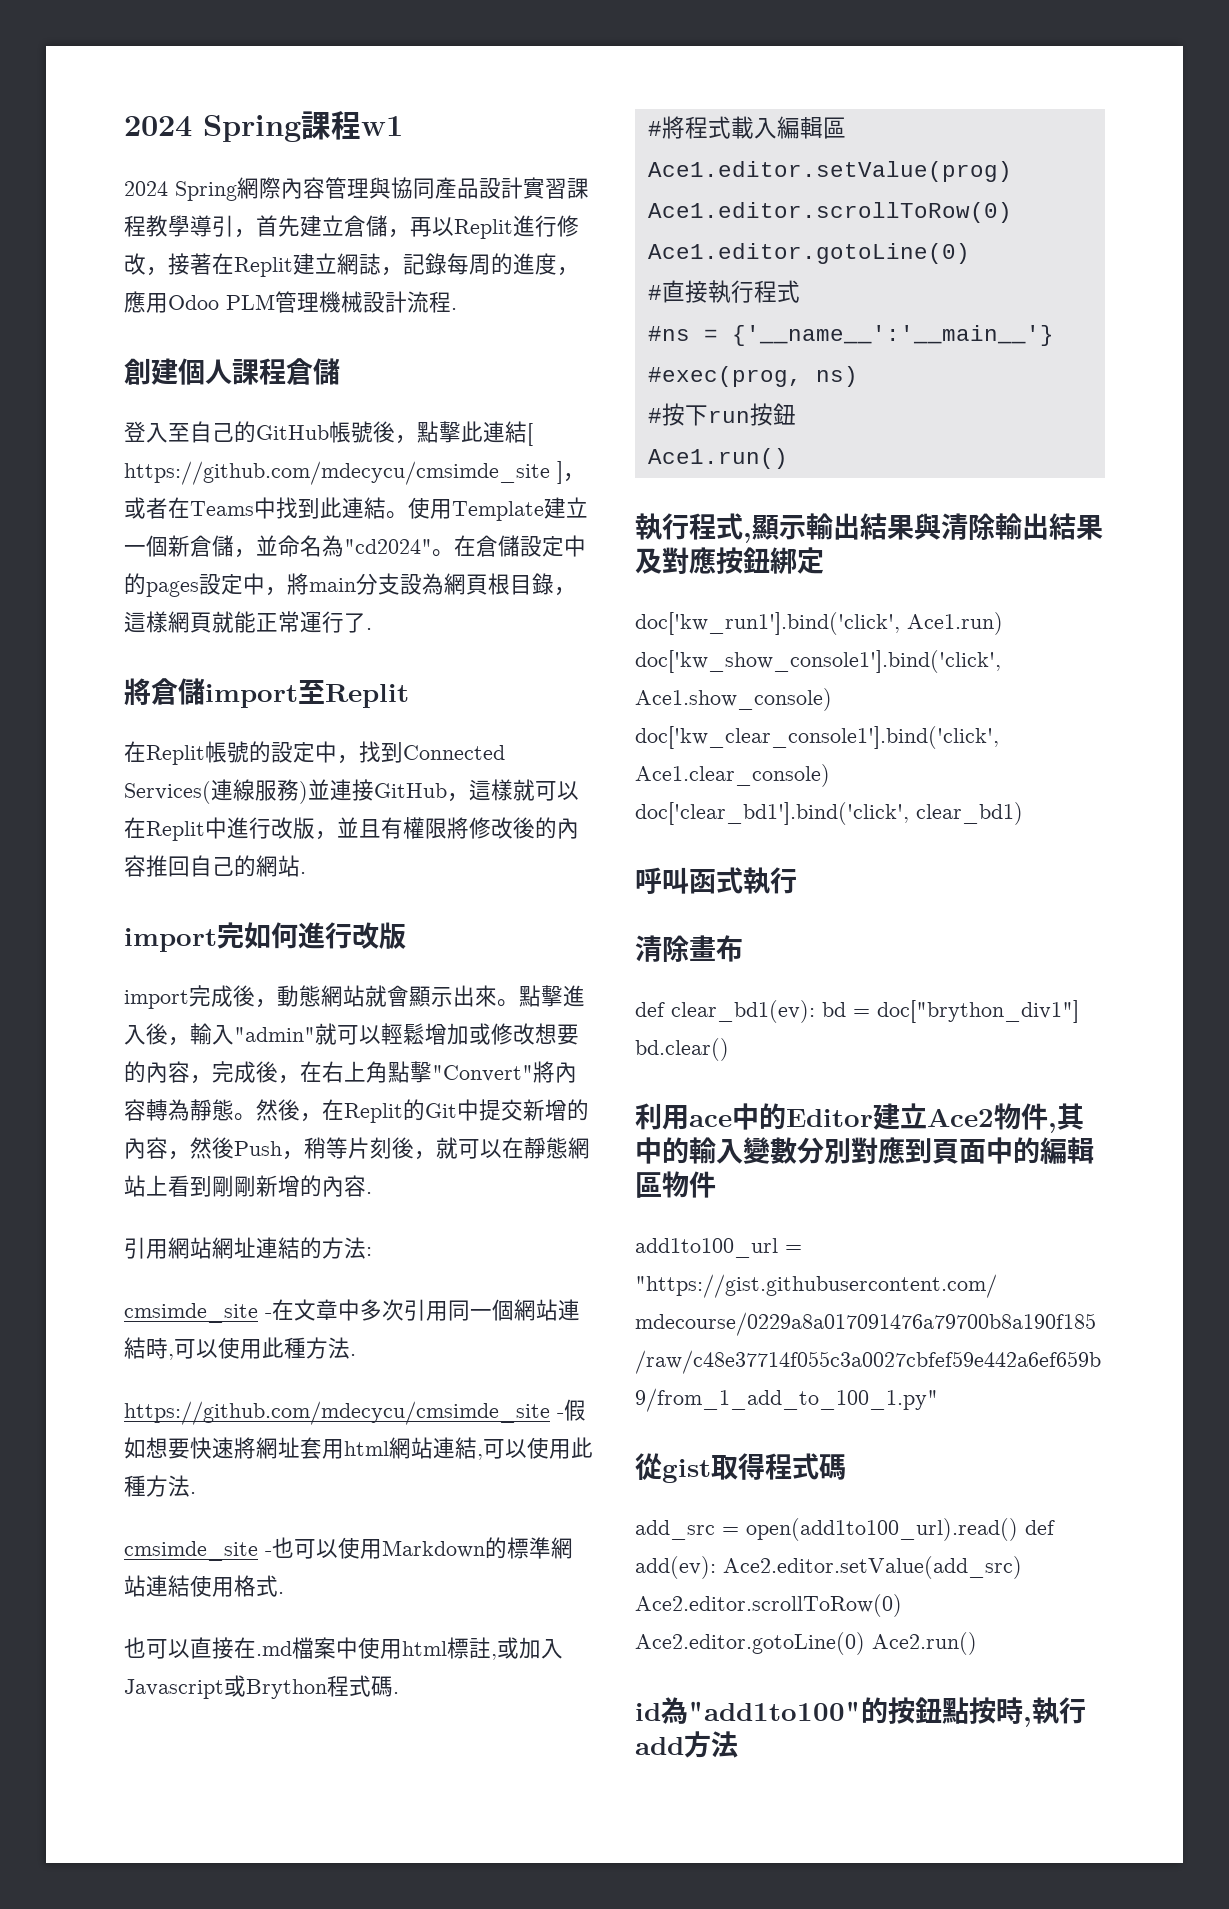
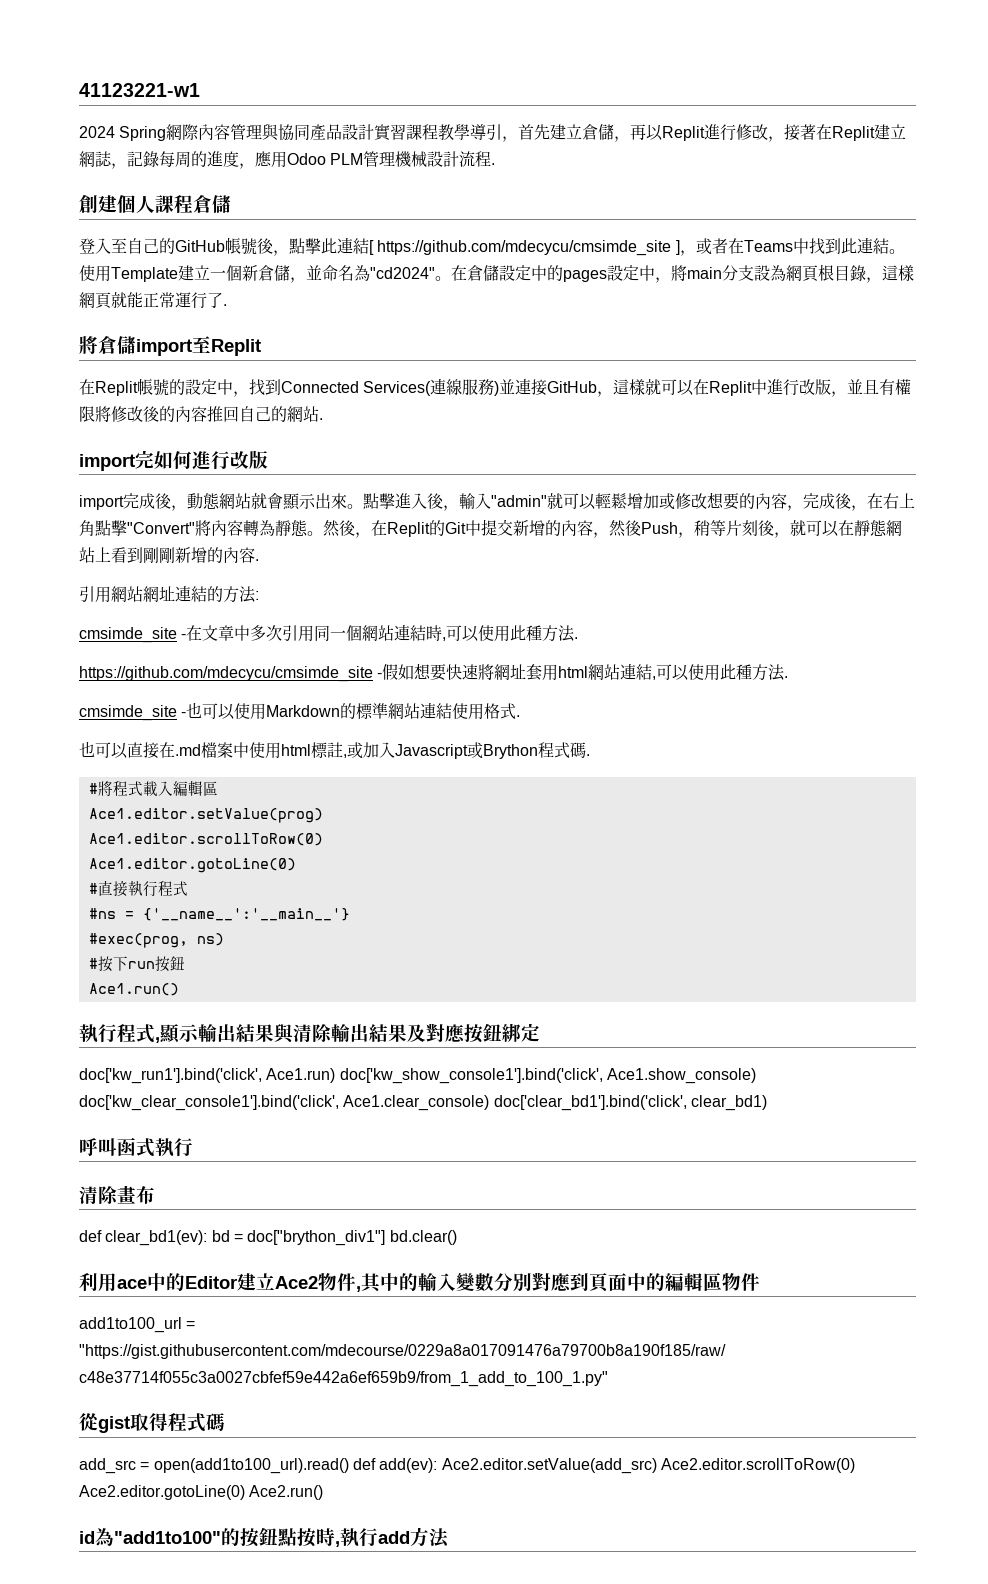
[124,111,403,142] 2024 Spring課程w1 -> [79,83,200,97] 41123221-w1

